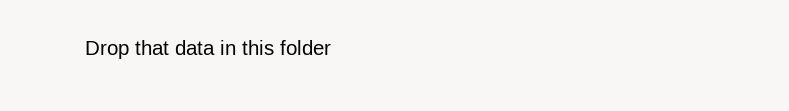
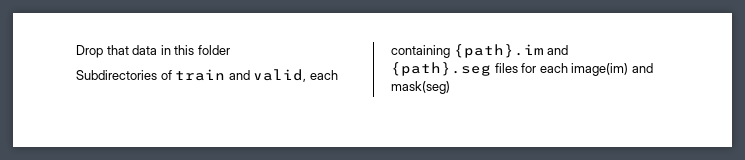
(331, 47) none -> [76,69,338,82] [391,44,569,58] [391,62,653,76] [391,81,450,94] // Subdirectories of train and valid, each containing {path}.im and {path}.seg files for each image(im) and mask(seg)

